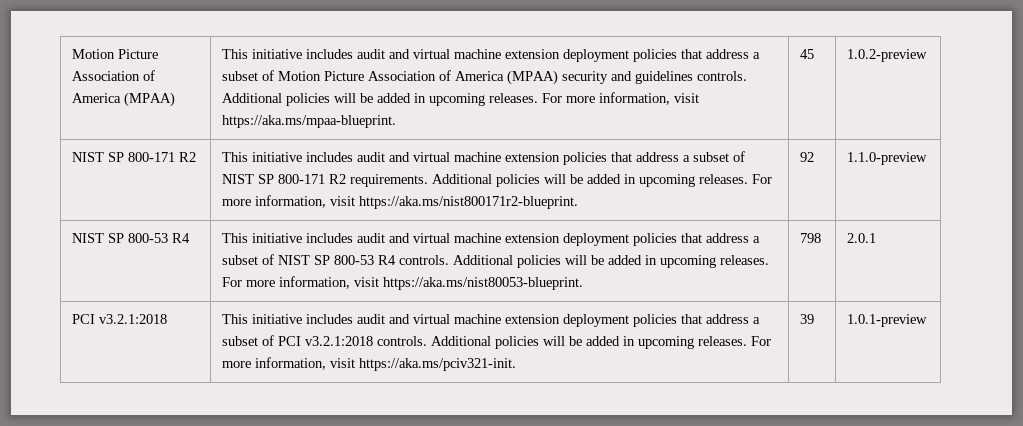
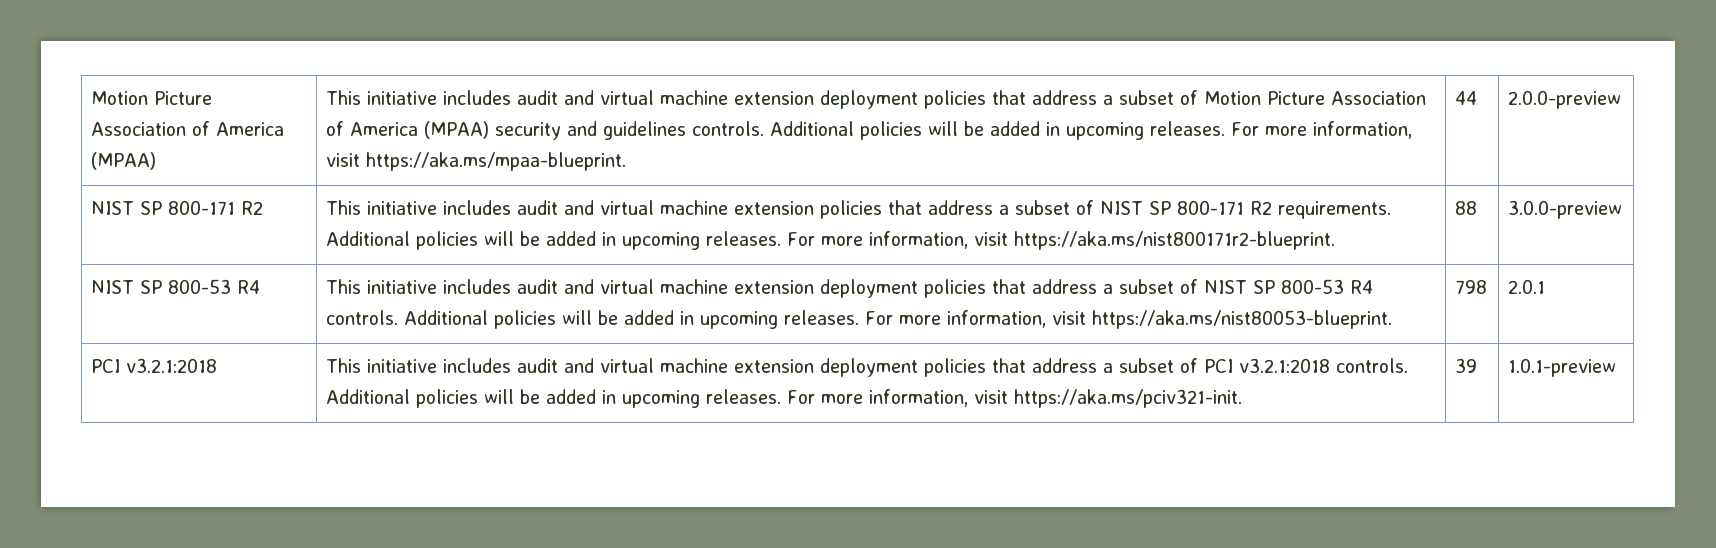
[800,49,815,59] [847,49,928,62] 45 | 1.0.2-preview -> [1455,91,1478,105] [1508,90,1622,109] 44 | 2.0.0-preview
[800,152,815,162] [847,152,928,165] 92 | 1.1.0-preview -> [1455,201,1478,215] [1508,200,1623,219] 88 | 3.0.0-preview

